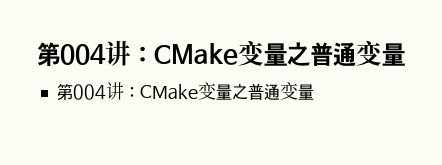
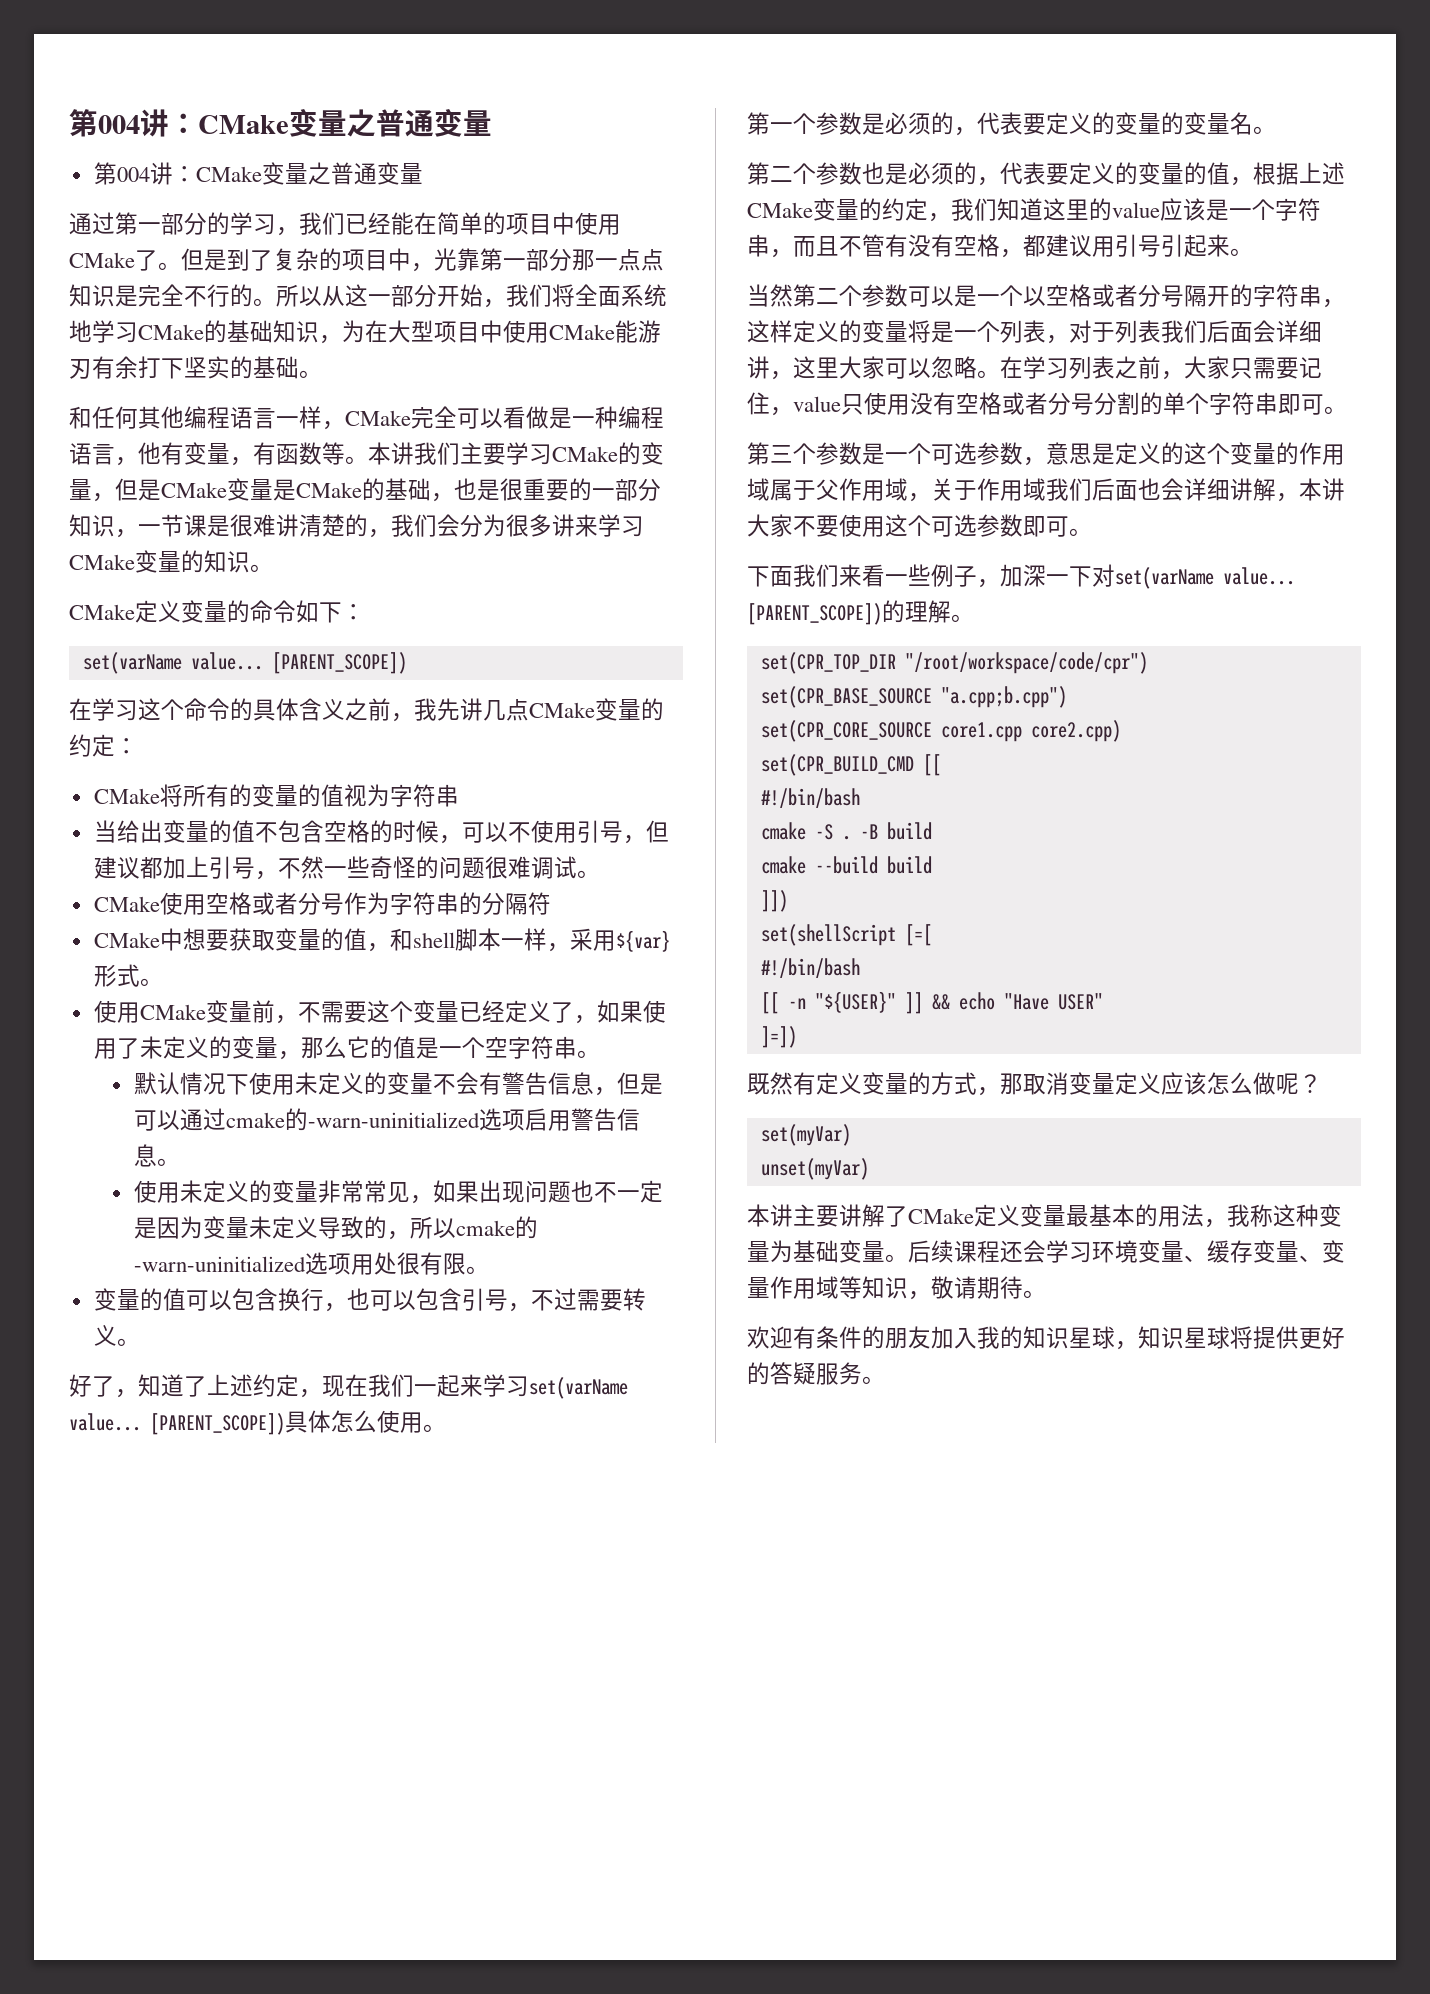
(314, 92) none -> [69,212,621,236] [69,248,664,272] [69,284,667,308] [69,320,661,344] [69,356,322,379] [69,406,664,430] [69,442,664,466] [69,478,661,502] [69,514,644,538] [69,550,273,573] [69,600,365,623] [82,652,407,674] [69,698,664,722] [69,734,138,757] [93,784,459,807] [93,820,669,844] [93,856,600,880] [93,892,551,915] [93,928,670,952] [93,964,163,987] [93,1000,666,1024] [93,1036,600,1060] [133,1072,663,1096] [133,1108,640,1131] [133,1144,180,1167] [133,1180,663,1204] [133,1216,538,1240] [133,1252,489,1275] [93,1288,646,1312] [93,1325,140,1346] [69,1374,628,1399] [69,1410,446,1435] [747,112,1276,136] [747,162,1345,186] [747,198,1321,222] [747,234,1253,258] [747,284,1345,308] [747,320,1322,344] [747,356,1322,380] [747,392,1347,416] [747,442,1345,466] [747,478,1345,502] [747,514,1092,537] [747,564,1295,589] [747,600,974,625] [760,652,1148,674] [760,686,1067,708] [760,720,1121,742] [760,754,941,776] [760,788,860,808] [760,822,932,840] [760,856,932,874] [760,890,788,912] [760,924,932,946] [760,958,860,978] [760,991,1103,1014] [760,1026,797,1048] [747,1072,1322,1096] [760,1124,851,1146] [760,1158,869,1180] [747,1204,1342,1228] [747,1240,1345,1263] [747,1276,1046,1300] [747,1326,1345,1350] [747,1362,885,1385] // 通过第一部分的学习，我们已经能在简单的项目中使用CMake了。但是到了复杂的项目中，光靠第一部分那一点点知识是完全不行的。所以从这一部分开始，我们将全面系统地学习CMake的基础知识，为在大型项目中使用CMake能游刃有余打下坚实的基础。 // 和任何其他编程语言一样，CMake完全可以看做是一种编程语言，他有变量，有函数等。本讲我们主要学习CMake的变量，但是CMake变量是CMake的基础，也是很重要的一部分知识，一节课是很难讲清楚的，我们会分为很多讲来学习CMake变量的知识。 // CMake定义变量的命令如下： // set(varName value... [PARENT_SCOPE]) // 在学习这个命令的具体含义之前，我先讲几点CMake变量的约定： // CMake将所有的变量的值视为字符串 // 当给出变量的值不包含空格的时候，可以不使用引号，但建议都加上引号，不然一些奇怪的问题很难调试。 // CMake使用空格或者分号作为字符串的分隔符 // CMake中想要获取变量的值，和shell脚本一样，采用${var}形式。 // 使用CMake变量前，不需要这个变量已经定义了，如果使用了未定义的变量，那么它的值是一个空字符串。 // 默认情况下使用未定义的变量不会有警告信息，但是可以通过cmake的-warn-uninitialized选项启用警告信息。 // 使用未定义的变量非常常见，如果出现问题也不一定是因为变量未定义导致的，所以cmake的-warn-uninitialized选项用处很有限。 // 变量的值可以包含换行，也可以包含引号，不过需要转义。 // 好了，知道了上述约定，现在我们一起来学习set(varName value... [PARENT_SCOPE])具体怎么使用。 // 第一个参数是必须的，代表要定义的变量的变量名。 // 第二个参数也是必须的，代表要定义的变量的值，根据上述CMake变量的约定，我们知道这里的value应该是一个字符串，而且不管有没有空格，都建议用引号引起来。 // 当然第二个参数可以是一个以空格或者分号隔开的字符串，这样定义的变量将是一个列表，对于列表我们后面会详细讲，这里大家可以忽略。在学习列表之前，大家只需要记住，value只使用没有空格或者分号分割的单个字符串即可。 // 第三个参数是一个可选参数，意思是定义的这个变量的作用域属于父作用域，关于作用域我们后面也会详细讲解，本讲大家不要使用这个可选参数即可。 // 下面我们来看一些例子，加深一下对set(varName value... [PARENT_SCOPE])的理解。 // set(CPR_TOP_DIR "/root/workspace/code/cpr") // set(CPR_BASE_SOURCE "a.cpp;b.cpp") // set(CPR_CORE_SOURCE core1.cpp core2.cpp) // set(CPR_BUILD_CMD [[ // #!/bin/bash // cmake -S . -B build // cmake --build build // ]]) // set(shellScript [=[ // #!/bin/bash // [[ -n "${USER}" ]] && echo "Have USER" // ]=]) // 既然有定义变量的方式，那取消变量定义应该怎么做呢？ // set(myVar) // unset(myVar) // 本讲主要讲解了CMake定义变量最基本的用法，我称这种变量为基础变量。后续课程还会学习环境变量、缓存变量、变量作用域等知识，敬请期待。 // 欢迎有条件的朋友加入我的知识星球，知识星球将提供更好的答疑服务。

